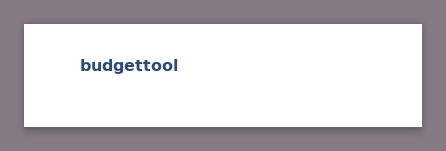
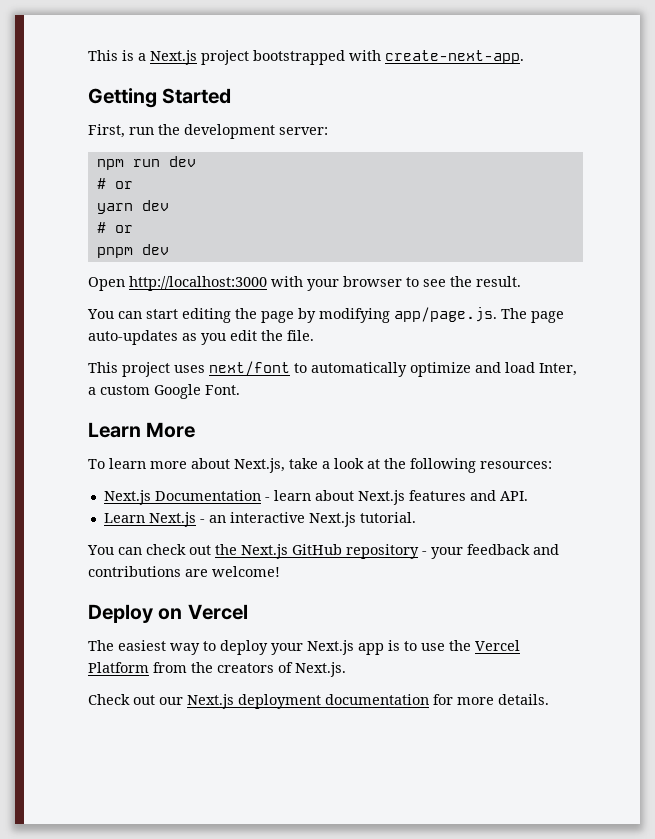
[80,59,178,74] budgettool -> [88,50,524,65] [88,88,232,108] [88,124,328,139] [96,156,196,170] [96,178,133,189] [96,200,169,214] [96,222,133,233] [96,244,169,258] [88,276,521,291] [87,307,564,323] [88,330,314,345] [88,361,577,377] [88,384,240,399] [88,422,196,438] [88,458,552,473] [103,490,528,505] [103,512,416,527] [87,544,559,559] [88,566,280,577] [88,604,248,623] [88,640,520,655] [88,662,346,677] [88,694,549,709] This is a Next.js project bootstrapped with create-next-app. // Getting Started // First, run the development server: // npm run dev // # or // yarn dev // # or // pnpm dev // Open http://localhost:3000 with your browser to see the result. // You can start editing the page by modifying app/page.js. The page auto-updates as you edit the file. // This project uses next/font to automatically optimize and load Inter, a custom Google Font. // Learn More // To learn more about Next.js, take a look at the following resources: // Next.js Documentation - learn about Next.js features and API. // Learn Next.js - an interactive Next.js tutorial. // You can check out the Next.js GitHub repository - your feedback and contributions are welcome! // Deploy on Vercel // The easiest way to deploy your Next.js app is to use the Vercel Platform from the creators of Next.js. // Check out our Next.js deployment documentation for more details.

